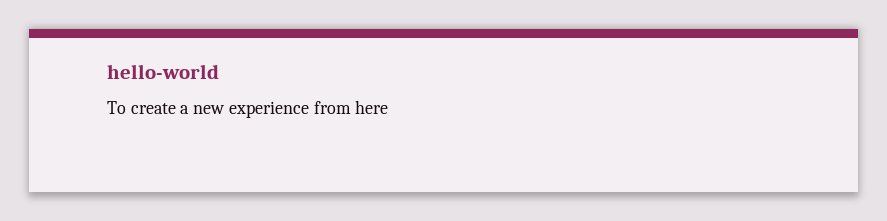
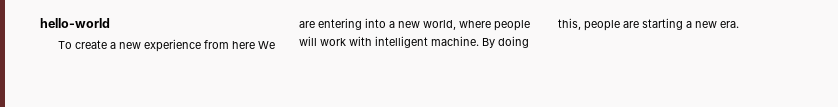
(389, 107) none -> [257,41,275,49] [299,18,530,31] [299,36,529,48] [558,18,739,31] We are entering into a new world, where people will work with intelligent machine. By doing this, people are starting a new era.

